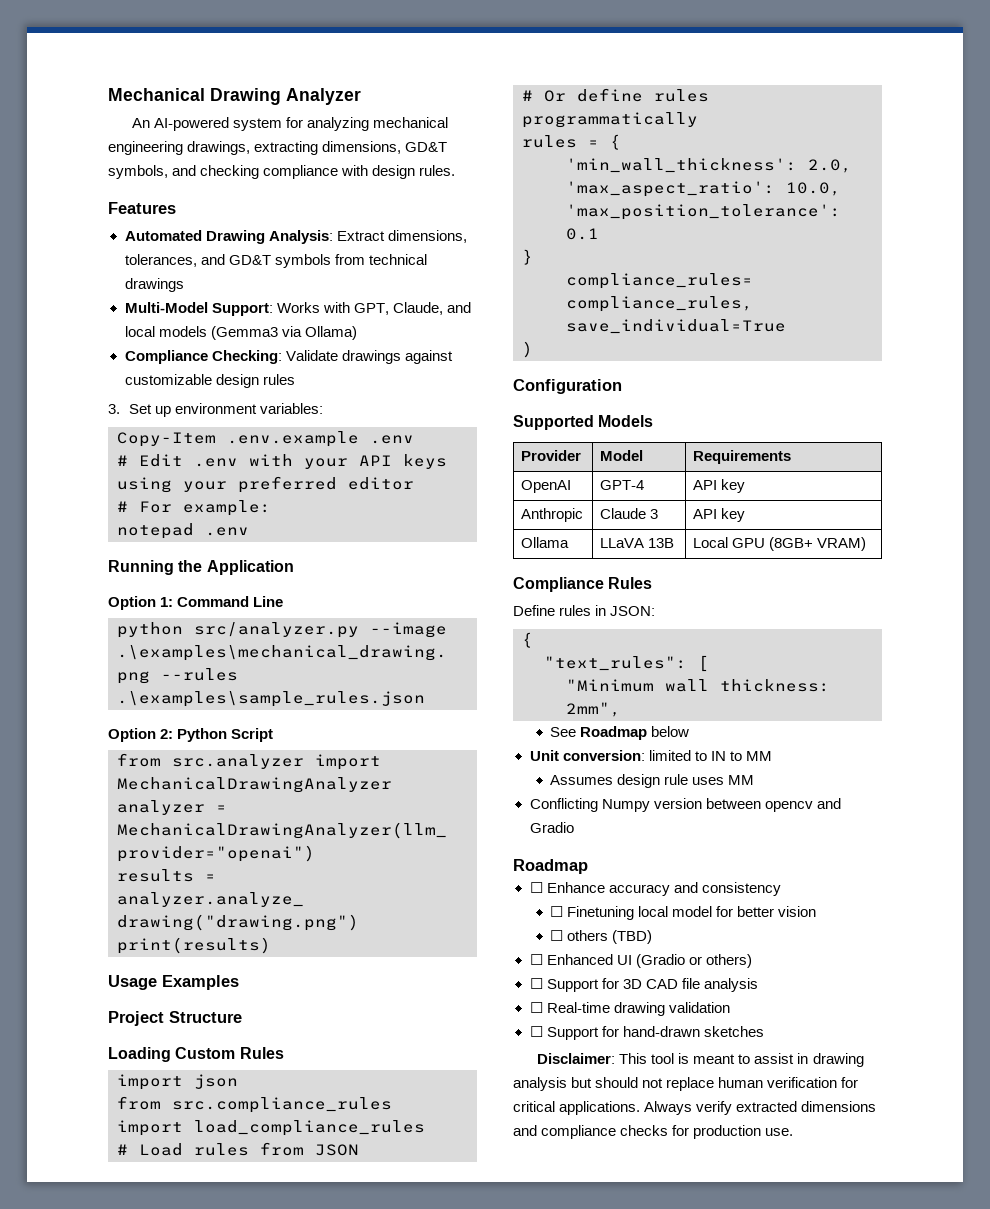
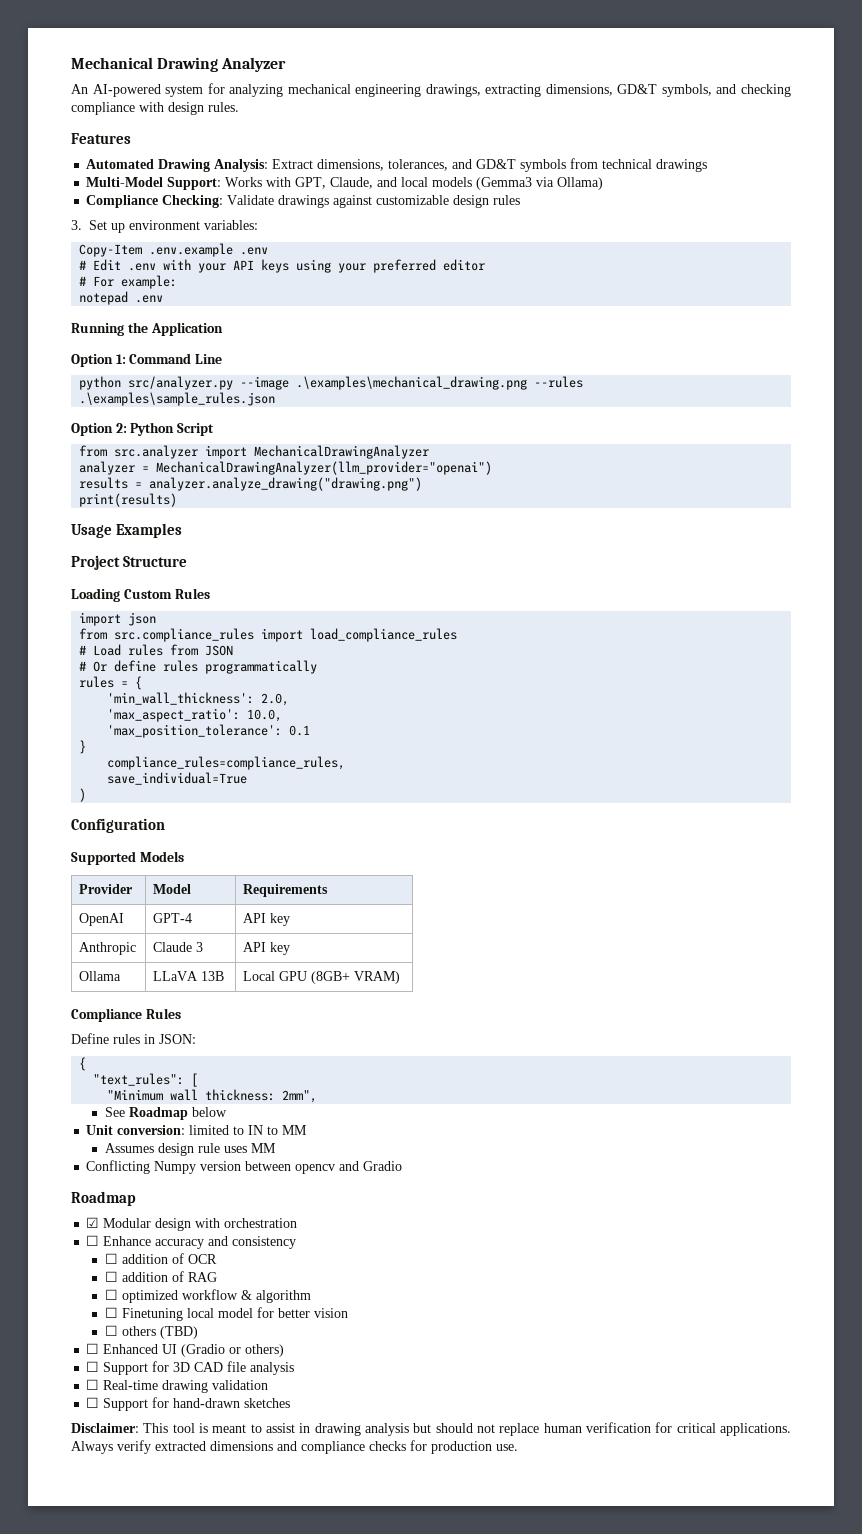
(588, 866) none -> [86,1217,298,1231] // ☑ Modular design with orchestration
(781, 889) none -> [104,1253,217,1264] [104,1271,217,1282] [104,1289,311,1303] // ☐ addition of OCR // ☐ addition of RAG // ☐ optimized workflow & algorithm

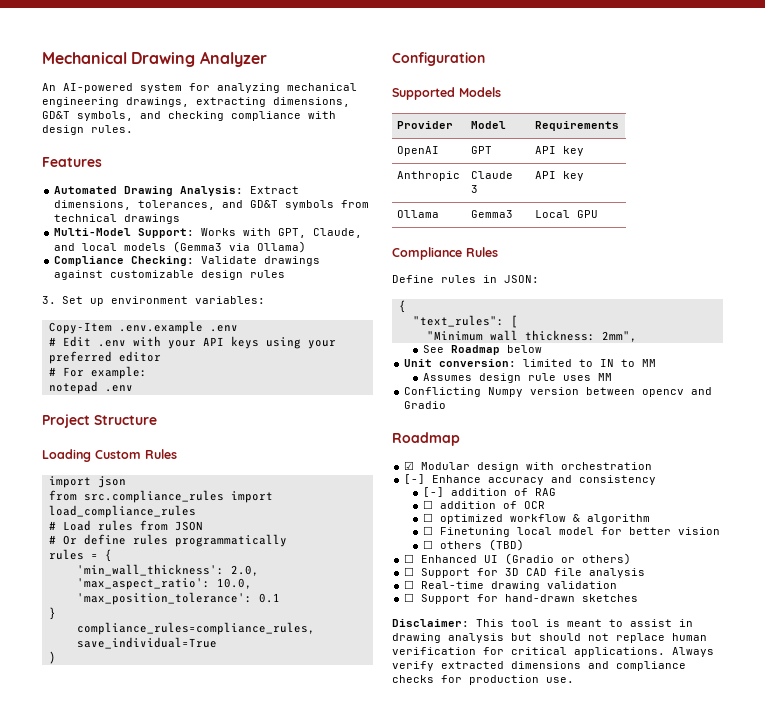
[71,322,223,336] [71,353,222,367] [79,376,584,390] [79,392,276,406] [71,422,214,436] [79,445,430,459] [79,461,493,475] [79,477,423,491] [79,493,178,507] [71,523,183,538] // Running the Application // Option 1: Command Line // python src/analyzer.py --image .\examples\mechanical_drawing.png --rules .\examples\sample_rules.json // Option 2: Python Script // from src.analyzer import MechanicalDrawingAnalyzer // analyzer = MechanicalDrawingAnalyzer(llm_provider="openai") // results = analyzer.analyze_drawing("drawing.png") // print(results) // Usage Examples -> (133, 388) none
[153,913,193,923] GPT-4 -> [471,146,493,154] GPT
[153,971,225,981] LLaVA 13B -> [471,210,514,218] Gemma3
[311,971,401,984] (8GB+ VRAM) -> (599, 214) none
[86,1235,100,1246] ☐ -> [404,474,426,484] [-]
(297, 1242) none -> [422,487,556,497] // [-] addition of RAG
[104,1271,217,1282] // ☐ addition of RAG -> (545, 505) none

